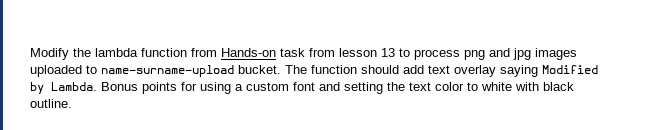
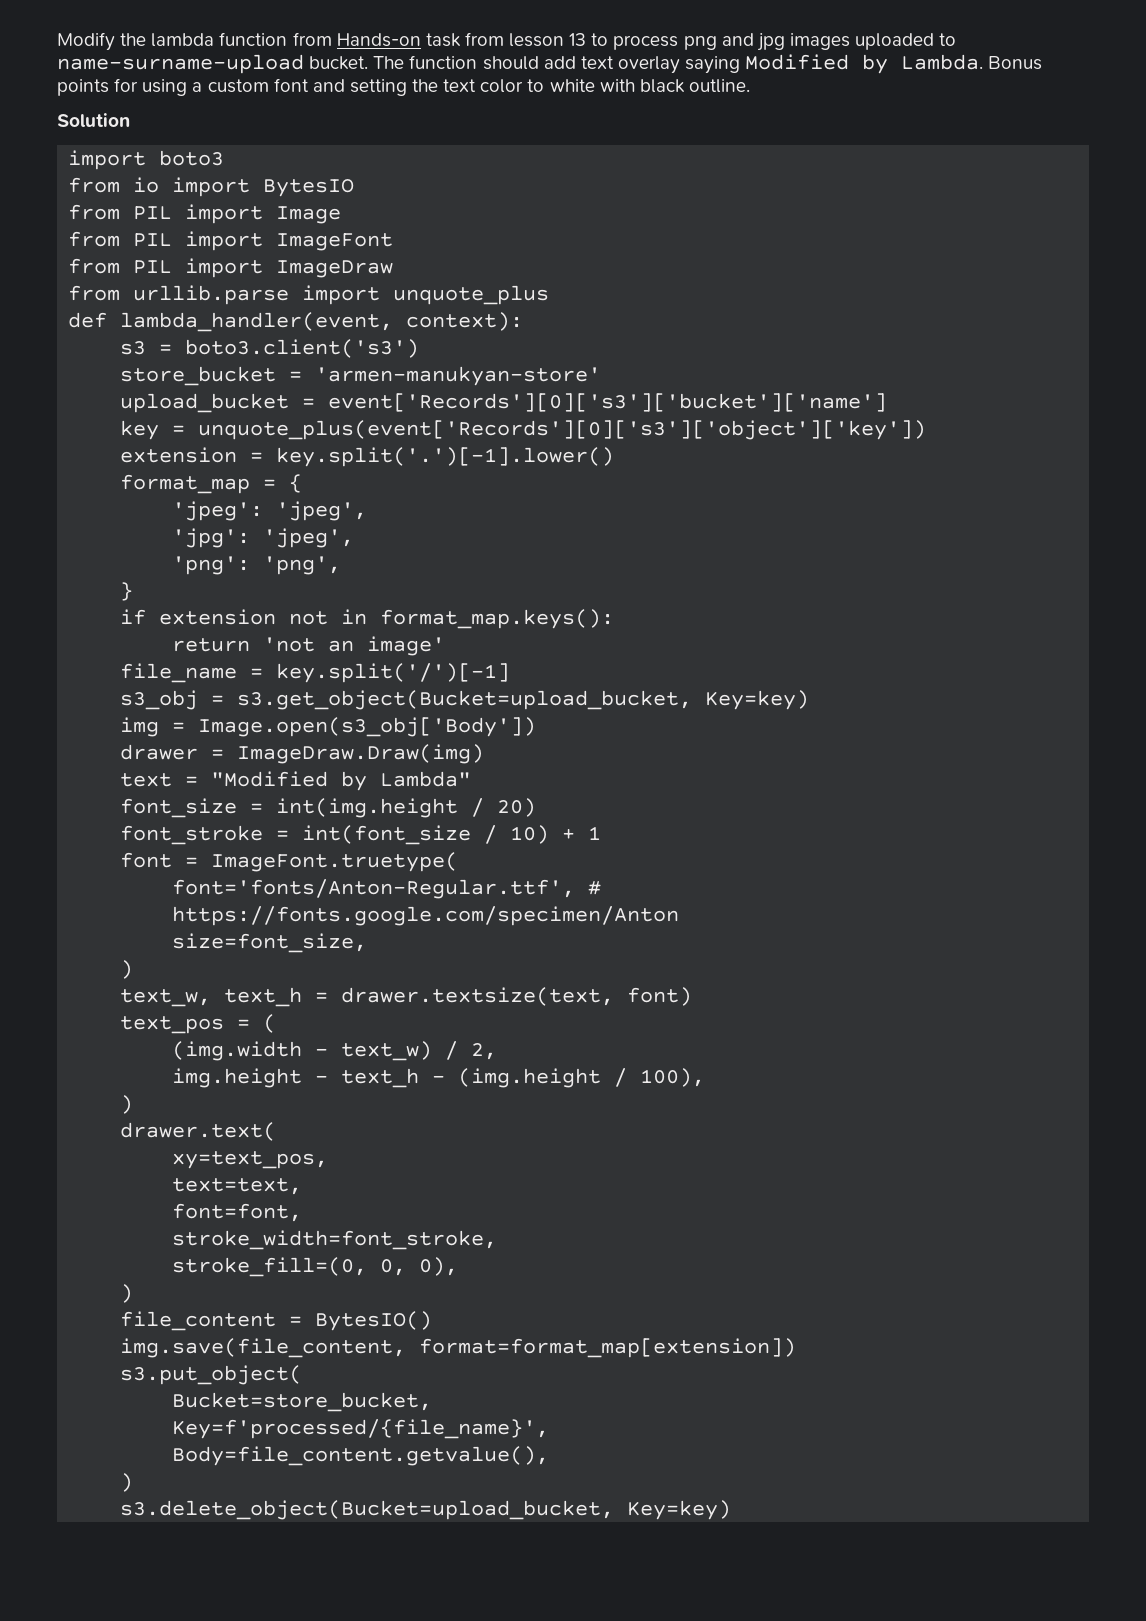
(72, 103) none -> [57,113,130,127] [68,150,225,170] [68,177,355,197] [68,204,342,224] [68,231,394,251] [68,258,394,278] [68,285,550,305] [68,312,524,332] [120,339,420,358] [120,366,602,386] [120,393,888,413] [120,420,927,440] [120,447,615,467] [120,474,303,494] [172,501,368,521] [172,528,355,548] [172,556,342,575] [120,582,134,601] [120,609,615,629] [172,636,446,656] [120,663,511,683] [120,690,810,710] [120,717,537,737] [120,744,485,764] [120,771,472,791] [120,798,537,818] [120,825,602,845] [120,852,459,872] [172,879,602,899] [172,906,680,926] [172,933,368,953] [120,960,134,979] [120,987,693,1007] [120,1014,277,1034] [172,1041,498,1061] [172,1068,706,1088] [120,1095,134,1114] [120,1122,277,1141] [172,1151,329,1169] [172,1178,303,1195] [172,1203,303,1222] [172,1230,498,1250] [172,1257,459,1277] [120,1284,134,1303] [120,1311,433,1331] [120,1338,797,1358] [120,1365,303,1385] [172,1392,433,1412] [172,1419,550,1439] [172,1446,550,1466] [120,1473,134,1492] [120,1500,732,1520] // Solution // import boto3 // from io import BytesIO // from PIL import Image // from PIL import ImageFont // from PIL import ImageDraw // from urllib.parse import unquote_plus // def lambda_handler(event, context): // s3 = boto3.client('s3') // store_bucket = 'armen-manukyan-store' // upload_bucket = event['Records'][0]['s3']['bucket']['name'] // key = unquote_plus(event['Records'][0]['s3']['object']['key']) // extension = key.split('.')[-1].lower() // format_map = { // 'jpeg': 'jpeg', // 'jpg': 'jpeg', // 'png': 'png', // } // if extension not in format_map.keys(): // return 'not an image' // file_name = key.split('/')[-1] // s3_obj = s3.get_object(Bucket=upload_bucket, Key=key) // img = Image.open(s3_obj['Body']) // drawer = ImageDraw.Draw(img) // text = "Modified by Lambda" // font_size = int(img.height / 20) // font_stroke = int(font_size / 10) + 1 // font = ImageFont.truetype( // font='fonts/Anton-Regular.ttf', # https://fonts.google.com/specimen/Anton // size=font_size, // ) // text_w, text_h = drawer.textsize(text, font) // text_pos = ( // (img.width - text_w) / 2, // img.height - text_h - (img.height / 100), // ) // drawer.text( // xy=text_pos, // text=text, // font=font, // stroke_width=font_stroke, // stroke_fill=(0, 0, 0), // ) // file_content = BytesIO() // img.save(file_content, format=format_map[extension]) // s3.put_object( // Bucket=store_bucket, // Key=f'processed/{file_name}', // Body=file_content.getvalue(), // ) // s3.delete_object(Bucket=upload_bucket, Key=key)

